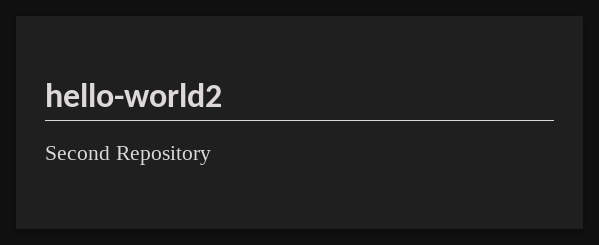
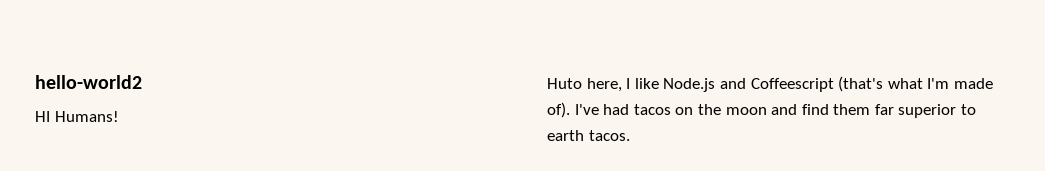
[45,146,211,165] Second Repository -> [35,111,119,122] [547,76,993,92] [547,102,977,118] [547,130,630,141] HI Humans! // Huto here, I like Node.js and Coffeescript (that's what I'm made of). I've had tacos on the moon and find them far superior to earth tacos.

